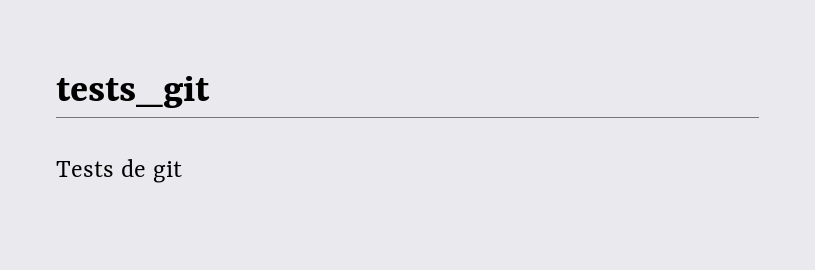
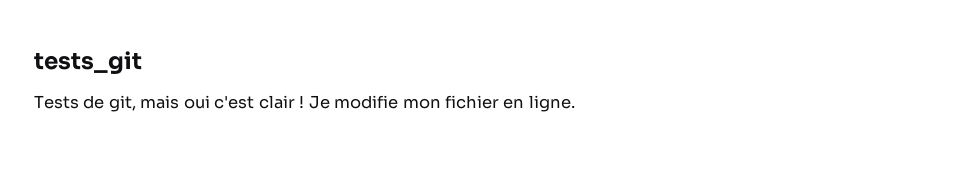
[153,161,183,183] git -> [108,95,575,112] git, mais oui c'est clair ! Je modifie mon fichier en ligne.

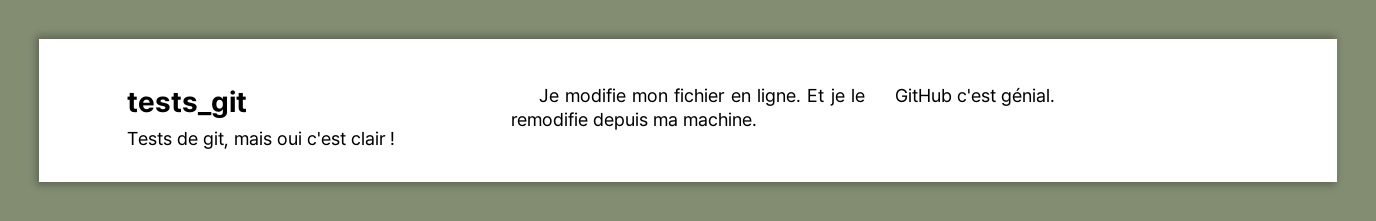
(305, 101) none -> (395, 138) //
(575, 103) none -> [807,88,865,106] [511,112,757,130] [895,87,1055,106] Et je le remodifie depuis ma machine. // GitHub c'est génial.

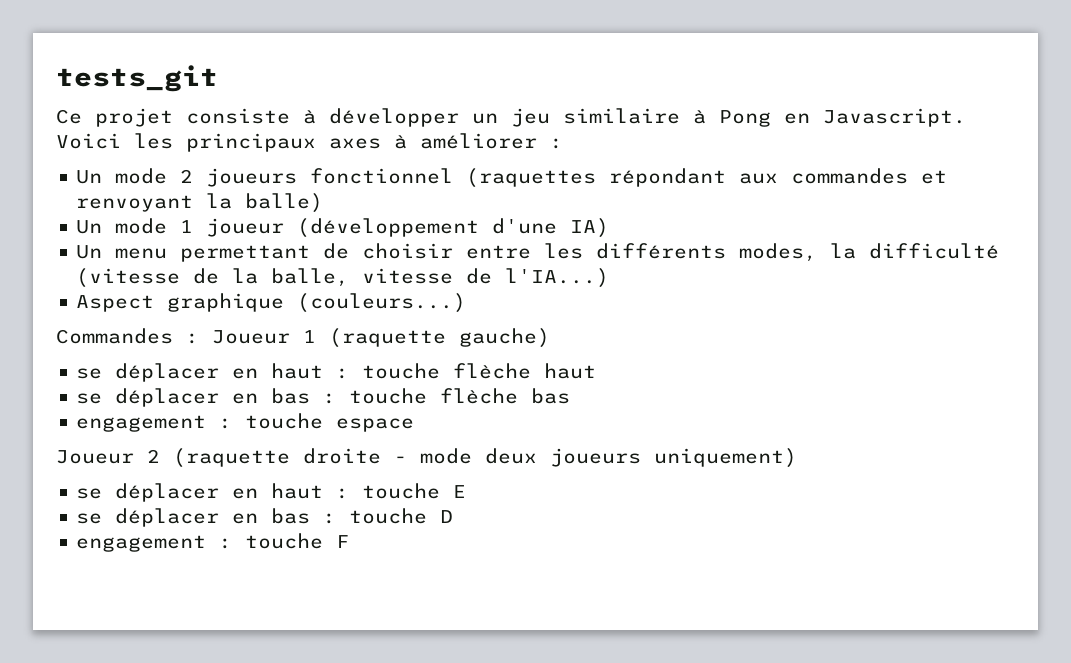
[127,131,395,149] [538,88,865,106] [511,112,757,130] [895,87,1055,106] Tests de git, mais oui c'est clair ! // Je modifie mon fichier en ligne. Et je le remodifie depuis ma machine. // GitHub c'est génial. -> [56,108,966,127] [56,133,563,152] [76,168,948,188] [76,193,324,213] [76,218,610,238] [76,243,1000,262] [76,268,610,288] [76,293,467,313] [56,328,550,348] [76,363,597,382] [76,388,571,407] [76,413,415,432] [56,448,797,468] [76,483,467,502] [76,508,454,527] [76,533,350,552] Ce projet consiste à développer un jeu similaire à Pong en Javascript. Voici les principaux axes à améliorer : // Un mode 2 joueurs fonctionnel (raquettes répondant aux commandes et renvoyant la balle) // Un mode 1 joueur (développement d'une IA) // Un menu permettant de choisir entre les différents modes, la difficulté (vitesse de la balle, vitesse de l'IA...) // Aspect graphique (couleurs...) // Commandes : Joueur 1 (raquette gauche) // se déplacer en haut : touche flèche haut // se déplacer en bas : touche flèche bas // engagement : touche espace // Joueur 2 (raquette droite - mode deux joueurs uniquement) // se déplacer en haut : touche E // se déplacer en bas : touche D // engagement : touche F

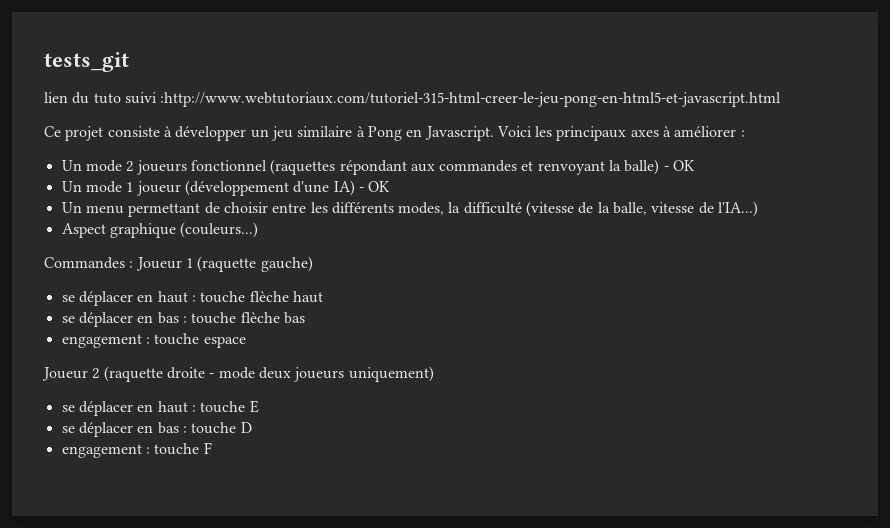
(218, 78) none -> [44,92,782,107] // lien du tuto suivi :http://www.webtutoriaux.com/tutoriel-315-html-creer-le-jeu-pong-en-html5-et-javascript.html
(324, 203) none -> [663,160,696,171] - OK
(610, 228) none -> [358,181,391,192] - OK

